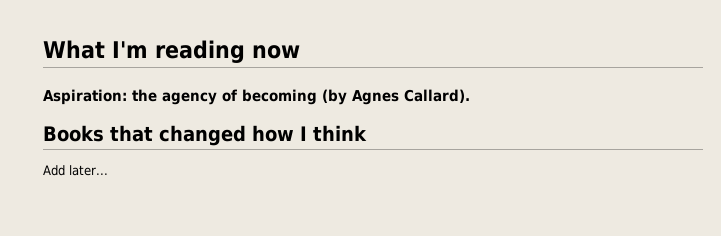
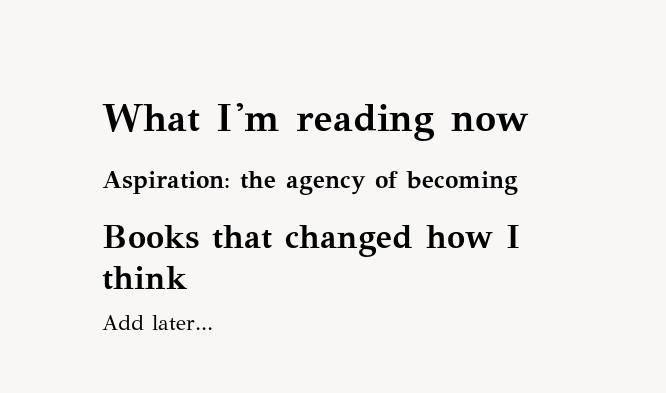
[322,89,470,105] (by Agnes Callard). -> (518, 183) none

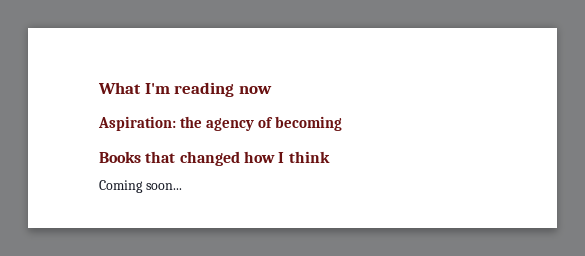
[102,315,213,330] Add later... -> [99,180,182,193] Coming soon...

